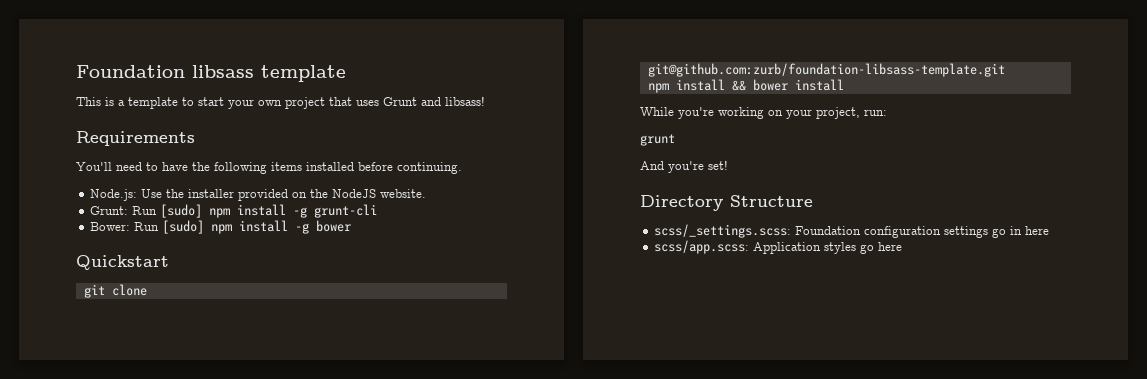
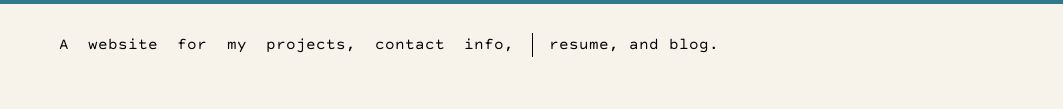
[76,65,346,82] [76,96,485,109] [76,131,195,146] [76,162,462,174] [90,189,427,201] [90,204,378,218] [90,220,352,234] [76,255,169,270] [83,284,147,298] [647,63,1005,77] [647,79,844,93] [640,107,887,119] [640,134,675,146] [640,160,728,173] [640,195,813,211] [654,224,1050,238] [654,240,903,254] Foundation libsass template // This is a template to start your own project that uses Grunt and libsass! // Requirements // You'll need to have the following items installed before continuing. // Node.js: Use the installer provided on the NodeJS website. // Grunt: Run [sudo] npm install -g grunt-cli // Bower: Run [sudo] npm install -g bower // Quickstart // git clone git@github.com:zurb/foundation-libsass-template.git // npm install && bower install // While you're working on your project, run: // grunt // And you're set! // Directory Structure // scss/_settings.scss: Foundation configuration settings go in here // scss/app.scss: Application styles go here -> [59,38,719,53] A website for my projects, contact info, resume, and blog.

